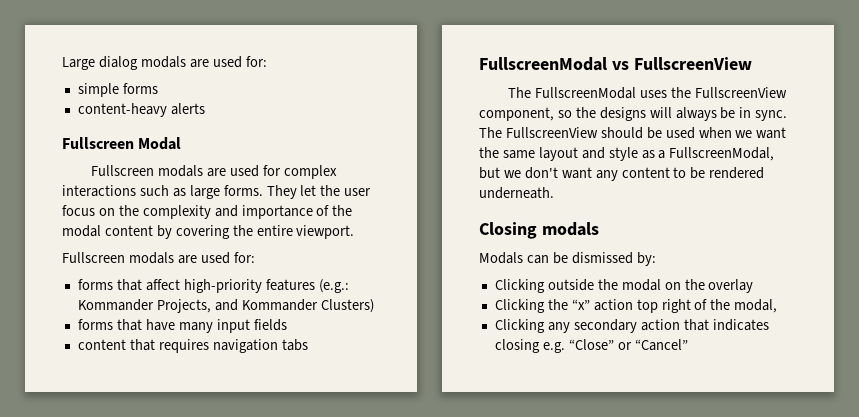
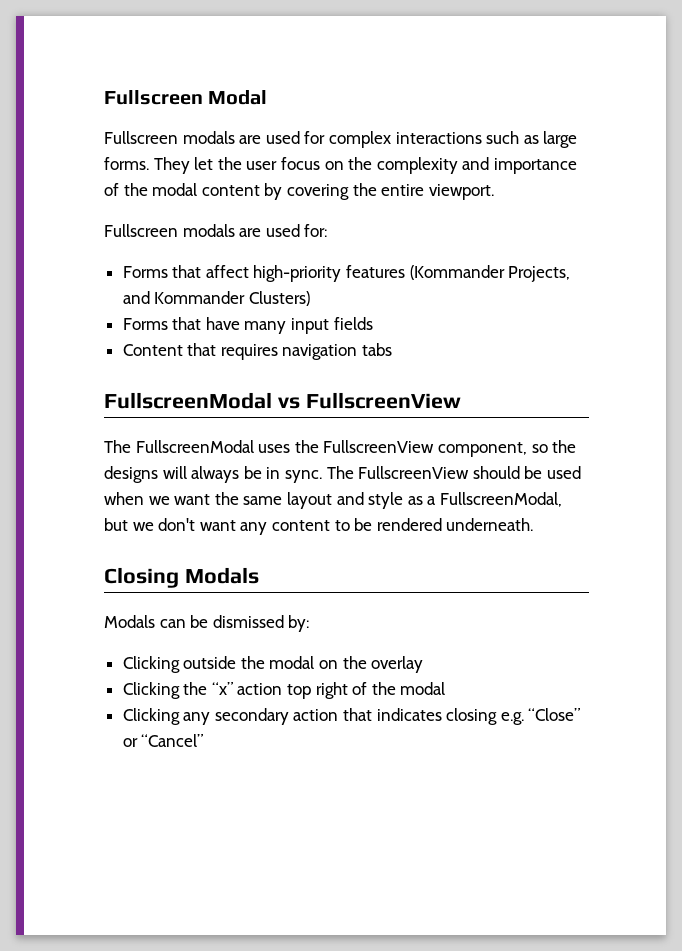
[62,56,267,70] [77,83,158,97] [77,103,205,117] Large dialog modals are used for: // simple forms // content-heavy alerts // -> (104, 97) none
[77,279,113,290] forms -> [122,266,168,278] Forms
[318,279,349,293] [77,299,154,311] (e.g.: Kommander -> [409,265,505,280] (Kommander
[77,319,113,330] forms -> [122,318,168,330] Forms
[77,339,126,350] content -> [122,344,183,356] Content
[541,222,599,236] modals -> [184,567,259,584] Modals
[734,299,778,313] modal, -> [400,682,446,695] modal

